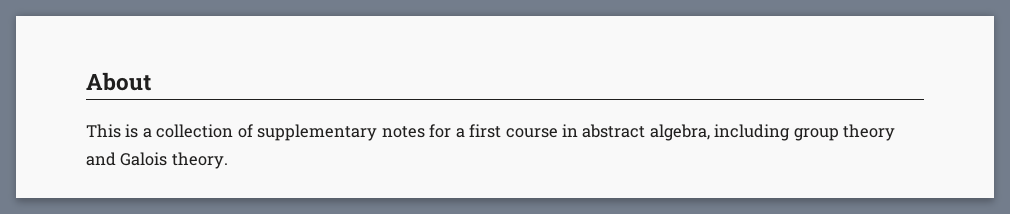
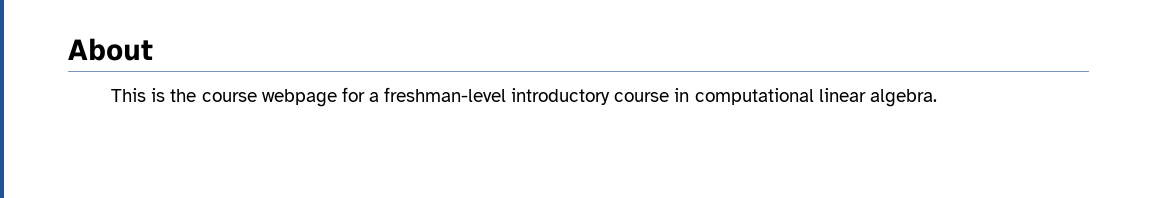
[142,124,896,141] [86,152,228,169] a collection of supplementary notes for a first course in abstract algebra, including group theory and Galois theory. -> [170,87,937,107] the course webpage for a freshman-level introductory course in computational linear algebra.

